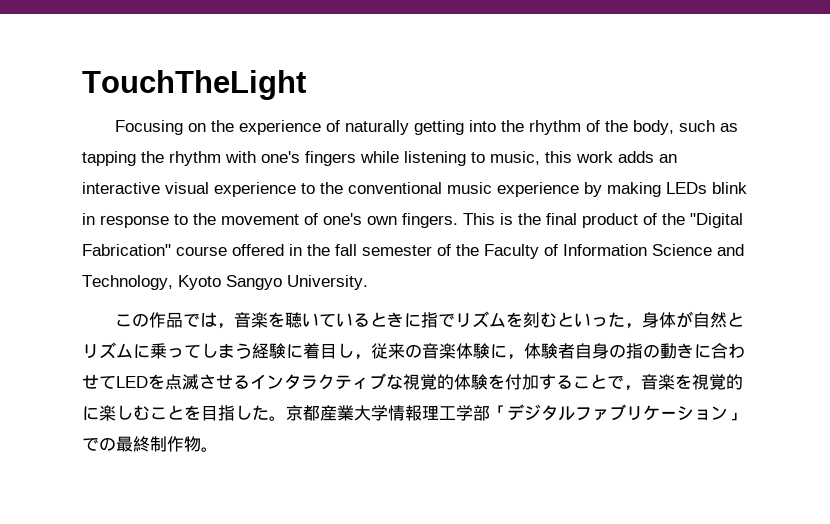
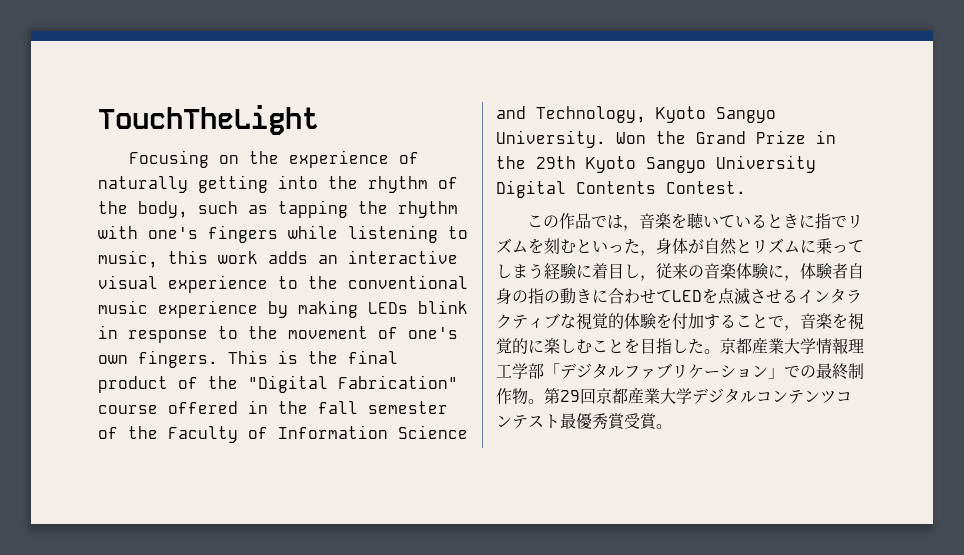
(368, 282) none -> [616,130,836,144] [496,155,816,173] [496,180,746,198] Won the Grand Prize in the 29th Kyoto Sangyo University Digital Contents Contest.
(218, 449) none -> [544,387,852,404] [496,413,672,430] 第29回京都産業大学デジタルコンテンツコンテスト最優秀賞受賞。

